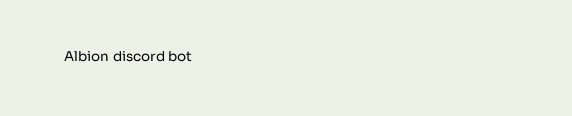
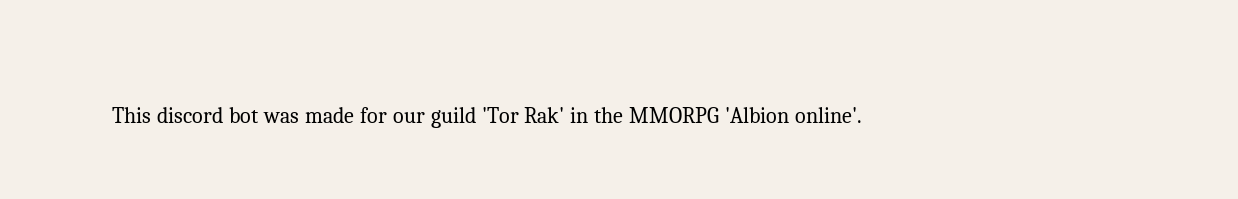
[64,51,109,62] Albion -> [112,107,151,123] This
(193, 56) none -> [262,107,863,128] was made for our guild 'Tor Rak' in the MMORPG 'Albion online'.

